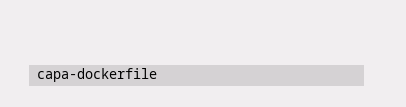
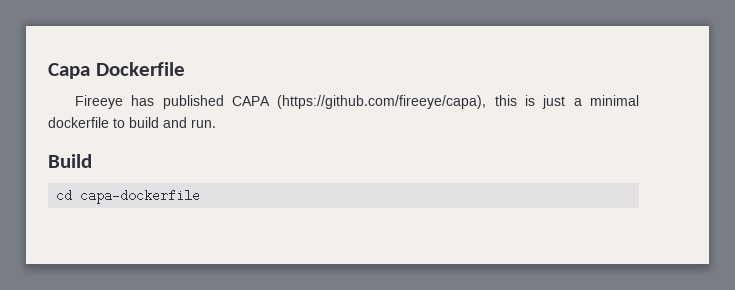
(37, 75) none -> [48,62,185,79] [74,95,640,109] [48,117,216,128] [48,154,92,168] [56,189,73,202] Capa Dockerfile // Fireeye has published CAPA (https://github.com/fireeye/capa), this is just a minimal dockerfile to build and run. // Build // cd

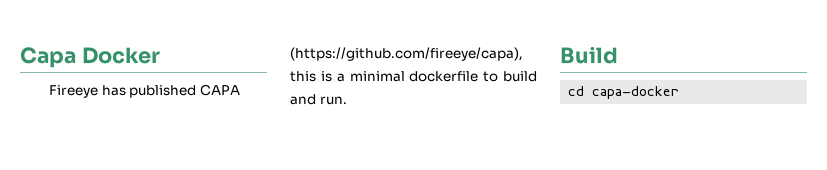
[95,62,185,76] Dockerfile -> [81,47,160,64] Docker
[542,95,566,109] just -> (332, 76) none
[80,189,201,204] capa-dockerfile -> [592,86,680,99] capa-docker

